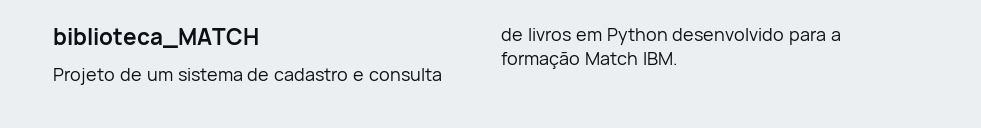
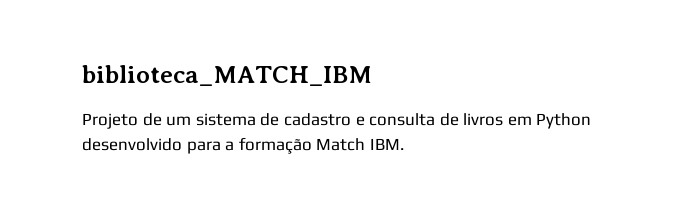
[53,28,259,48] biblioteca_MATCH -> [82,65,372,86] biblioteca_MATCH_IBM

